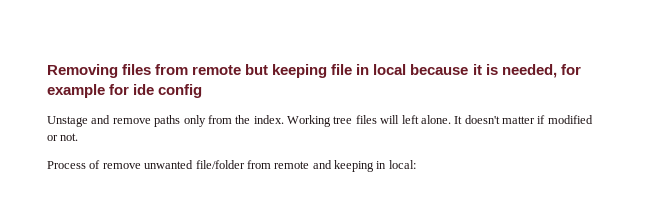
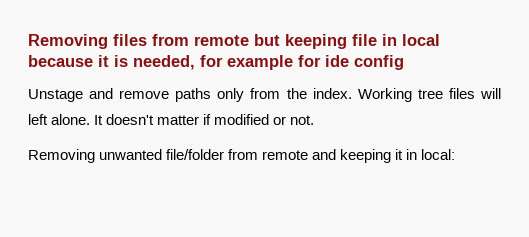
[47,160,141,169] Process of remove -> [28,149,95,163] Removing
(374, 166) none -> [395,149,404,160] it

